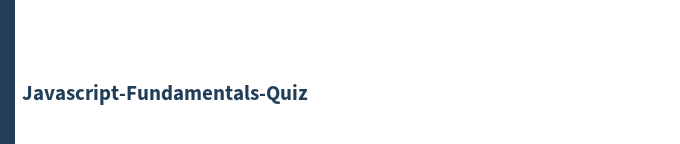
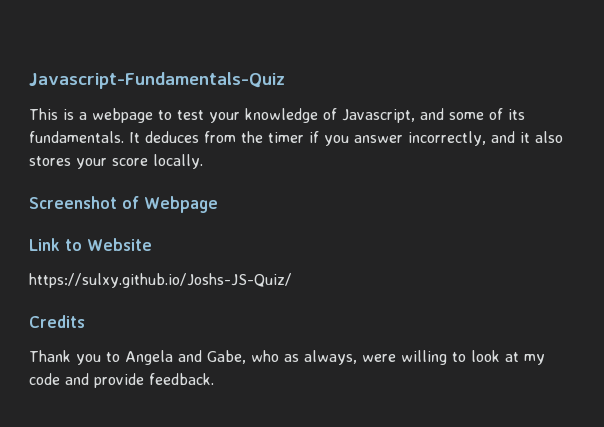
(308, 94) none -> [29,108,525,123] [29,131,563,146] [29,154,203,169] [29,196,218,213] [29,238,152,251] [29,273,292,288] [29,315,85,328] [29,350,545,365] [29,373,214,388] // This is a webpage to test your knowledge of Javascript, and some of its fundamentals. It deduces from the timer if you answer incorrectly, and it also stores your score locally. // Screenshot of Webpage // Link to Website // https://sulxy.github.io/Joshs-JS-Quiz/ // Credits // Thank you to Angela and Gabe, who as always, were willing to look at my code and provide feedback.

